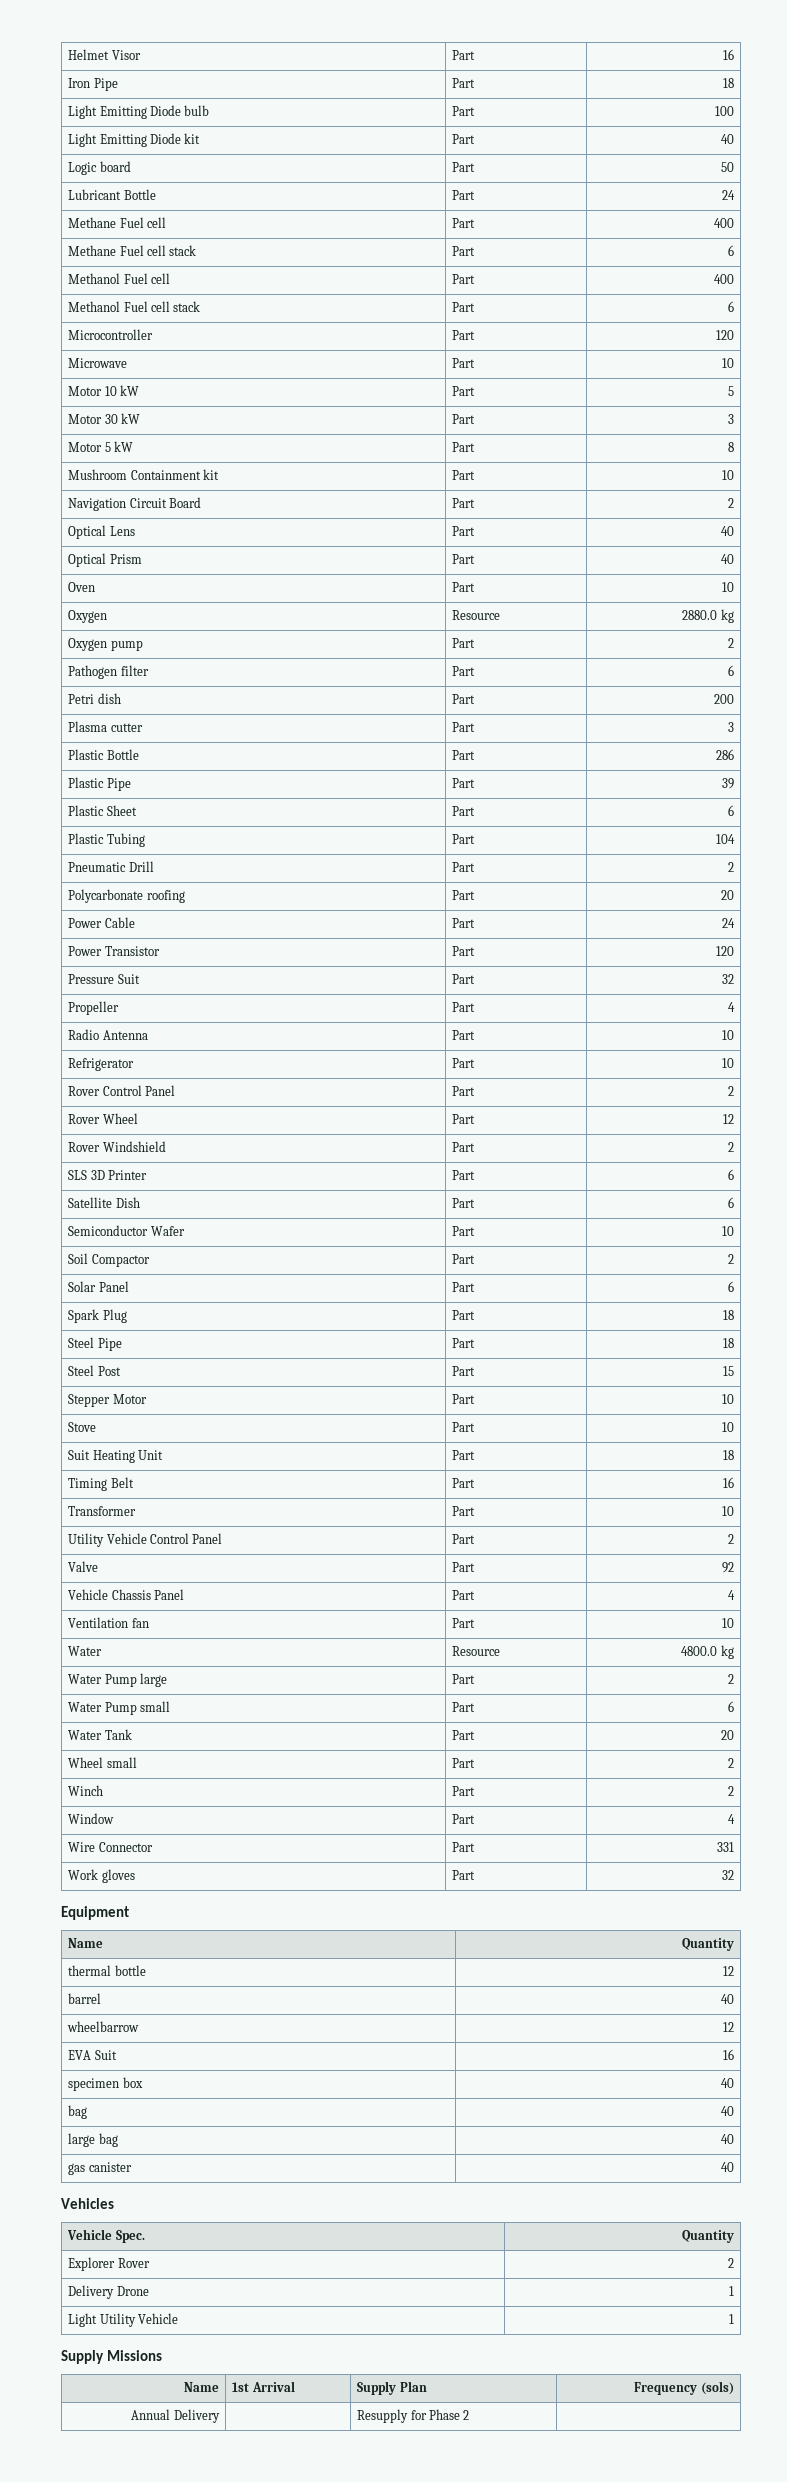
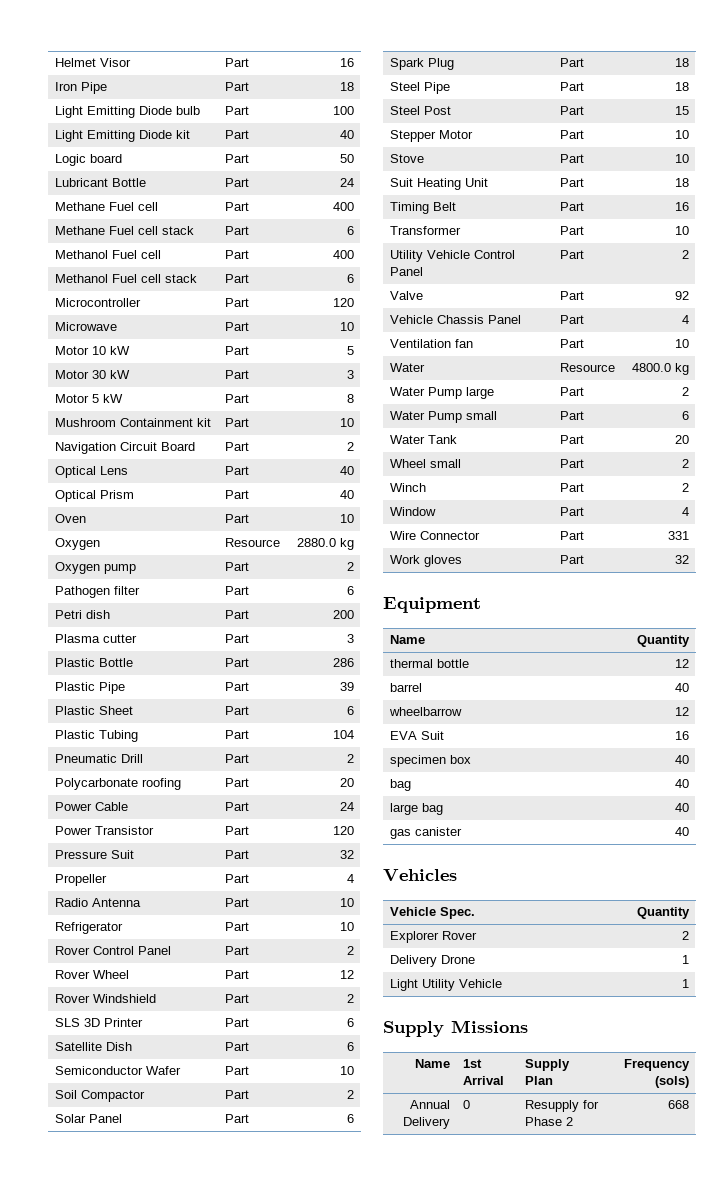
(220, 2416) none -> [463,1100,471,1109] 0
(470, 2415) none -> [667,1100,689,1109] 668

